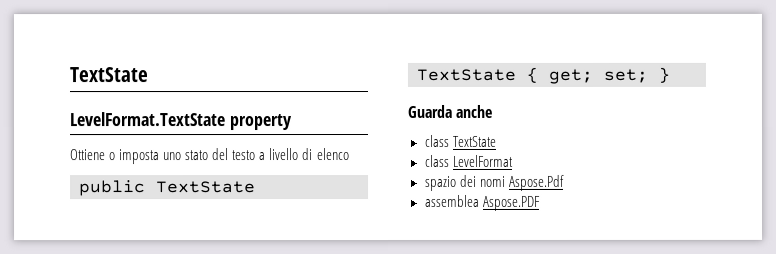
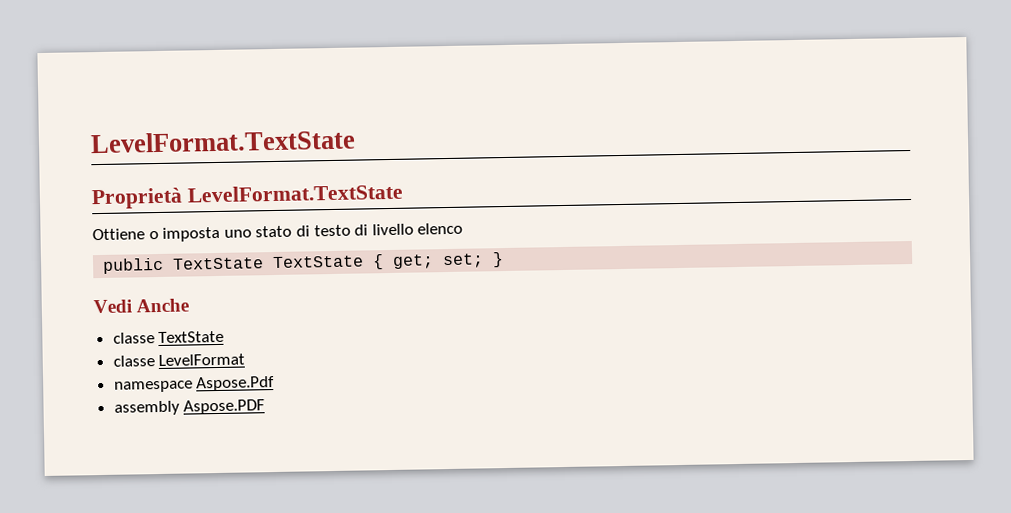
[69,67,148,83] [69,112,293,131] TextState // LevelFormat.TextState property -> [90,129,356,154] [91,183,403,210] LevelFormat.TextState // Proprietà LevelFormat.TextState
[212,148,314,161] del testo a livello di -> [295,223,414,237] di testo di livello
[407,104,493,118] [424,134,497,147] [424,154,450,167] Guarda anche // class TextState // class -> [93,298,190,314] [112,330,225,344] [112,355,155,367] Vedi Anche // classe TextState // classe
[424,174,506,191] spazio dei nomi -> [113,380,193,393] namespace
[424,194,480,207] assemblea -> [113,400,180,416] assembly

